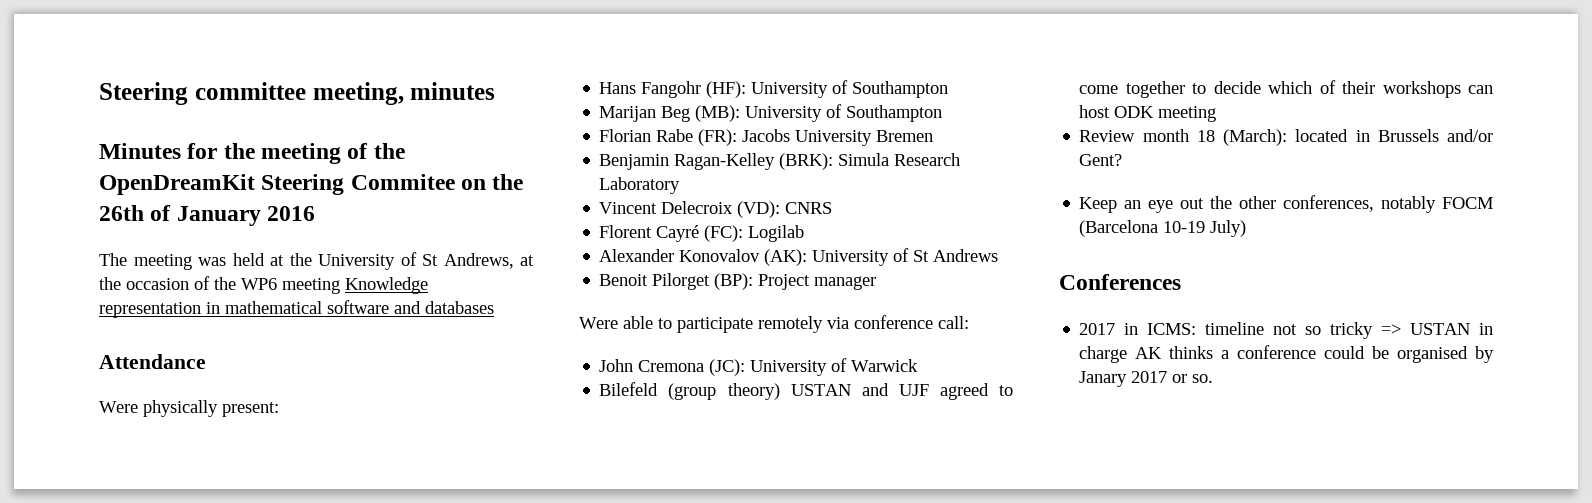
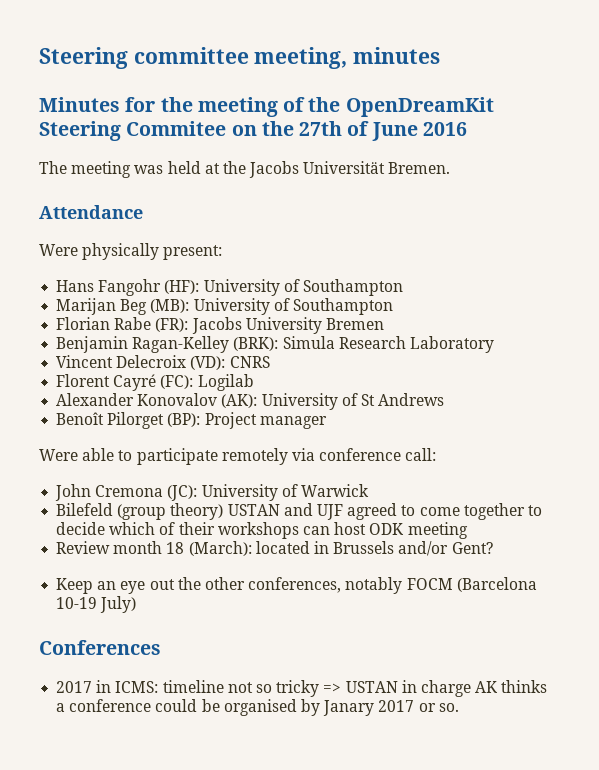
[99,205,261,226] 26th of January -> [299,121,418,141] 27th of June
[318,252,534,270] [99,276,428,294] [99,300,494,318] University of St Andrews, at the occasion of the WP6 meeting Knowledge representation in mathematical software and databases -> [249,161,451,178] Jacobs Universität Bremen.
[599,274,649,286] Benoit -> [56,412,105,425] Benoît

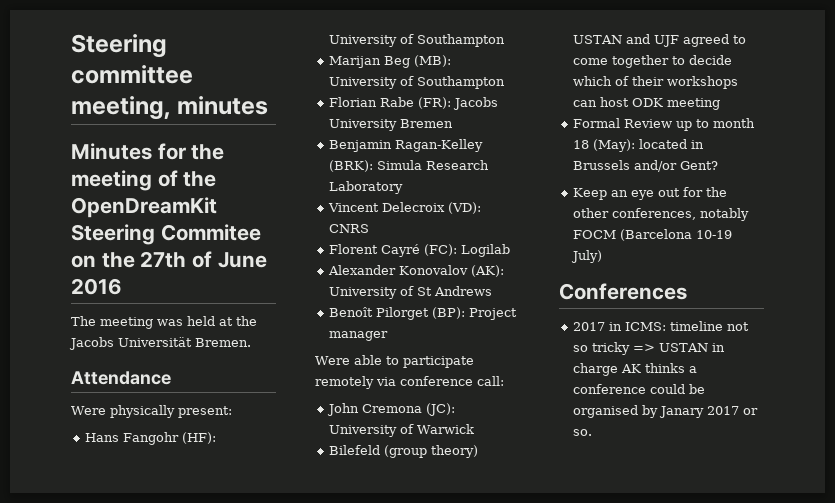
[56,541,111,554] Review -> [573,118,710,131] Formal Review up to
[188,541,252,556] (March): -> [593,139,636,152] (May):
(175, 584) none -> [683,187,704,197] for

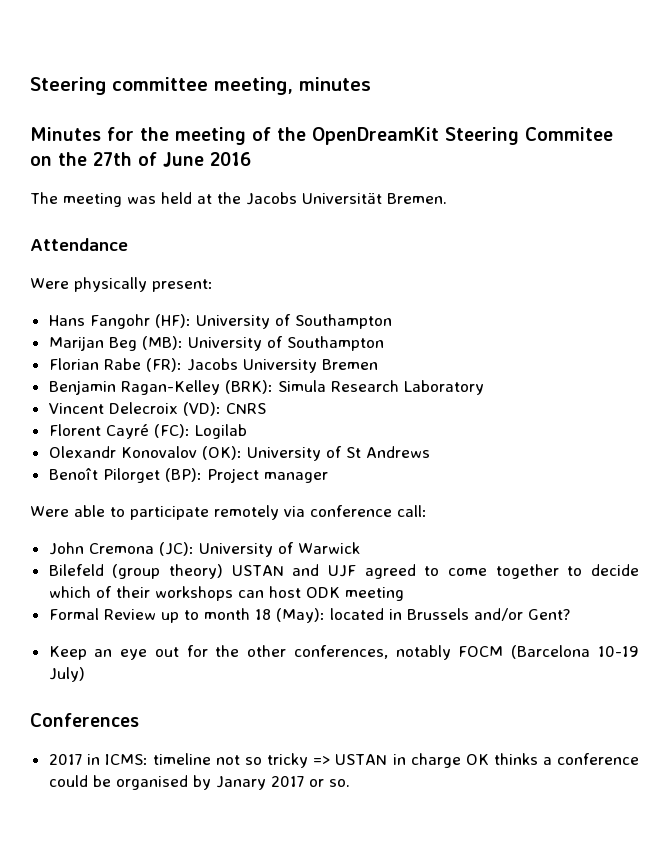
[328,265,505,277] Alexander Konovalov (AK): -> [48,446,242,460] Olexandr Konovalov (OK):
[621,364,642,373] AK -> [465,754,489,765] OK

